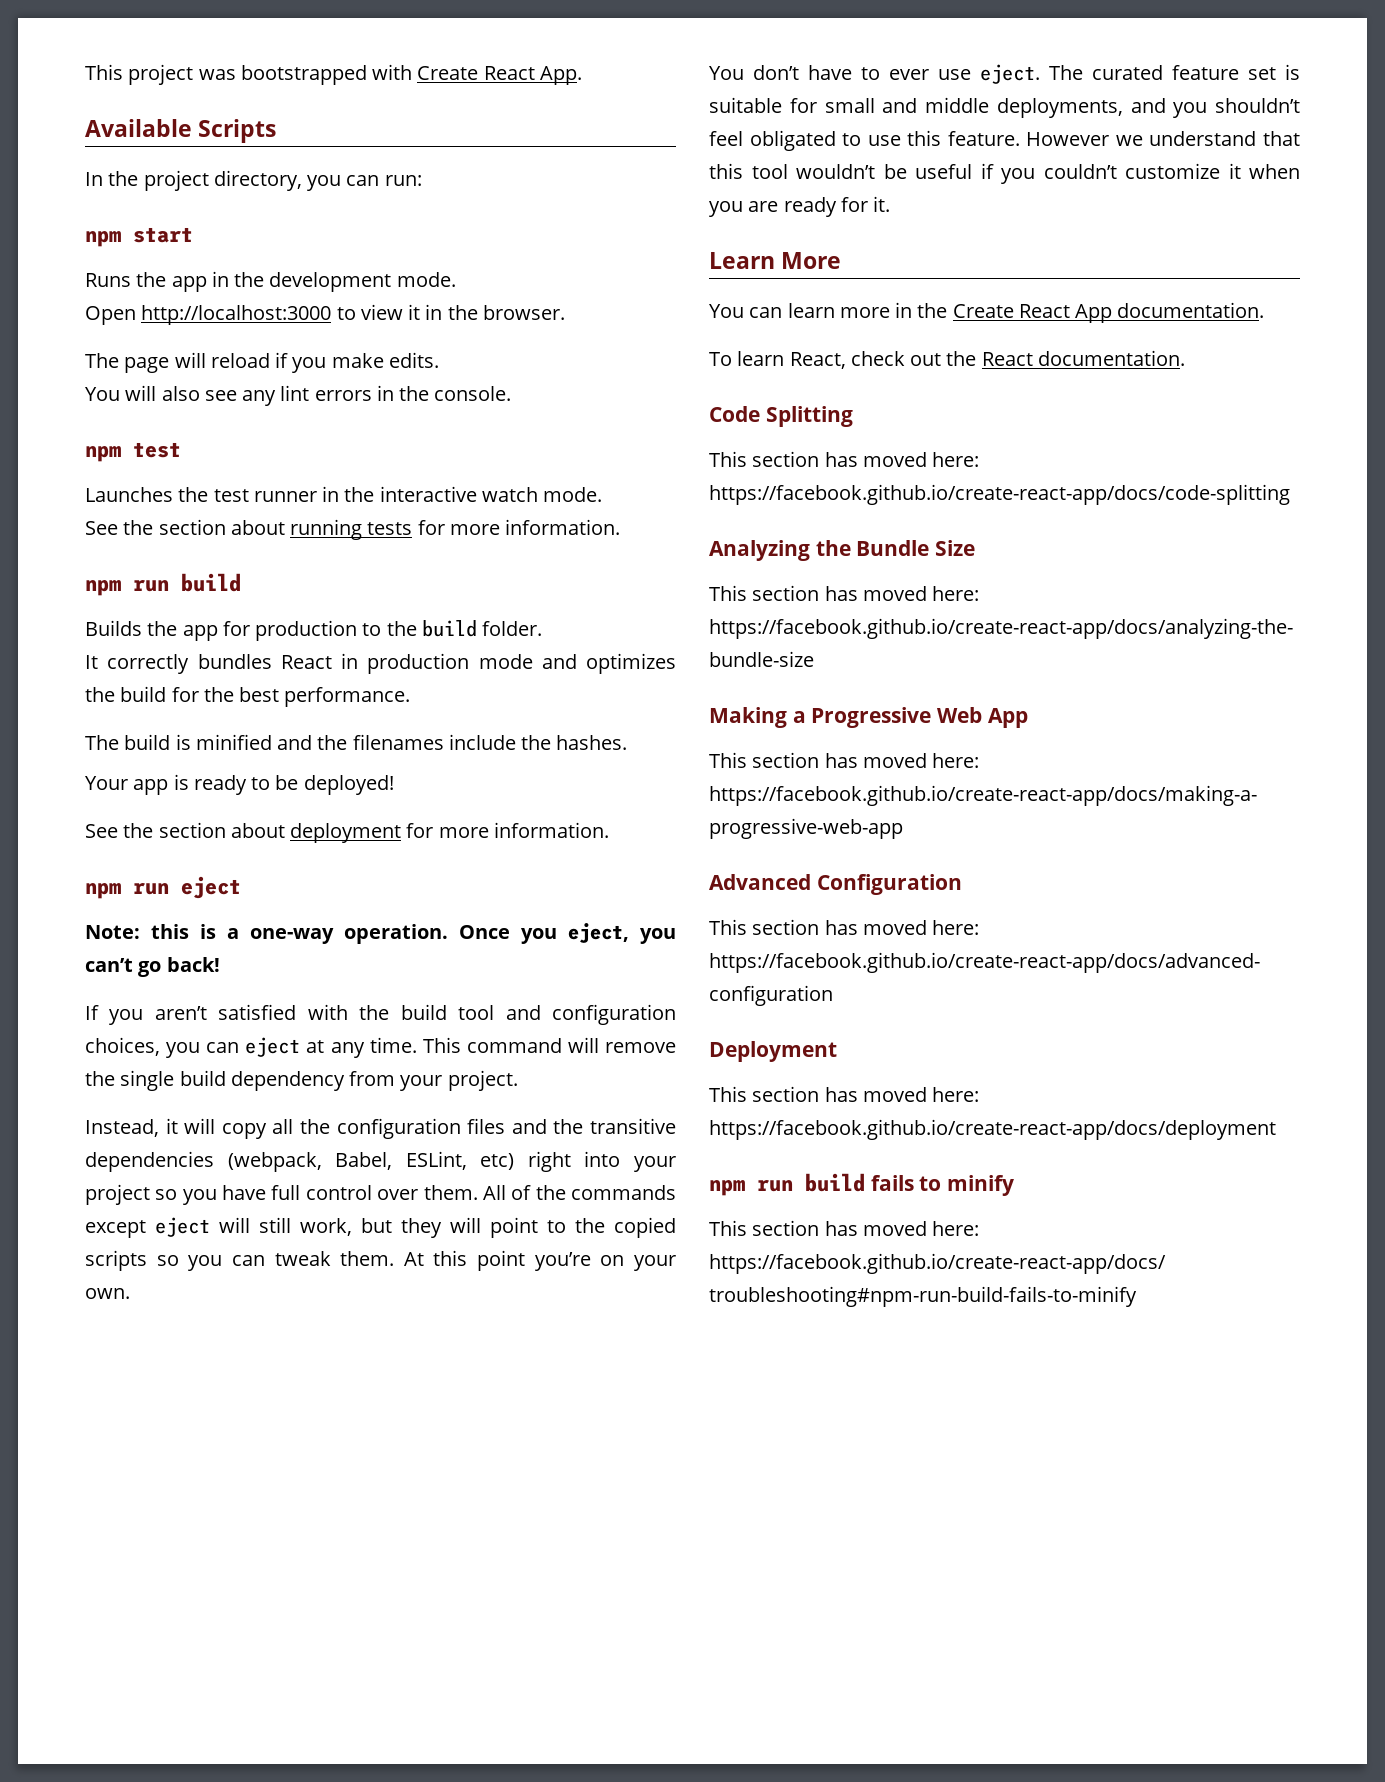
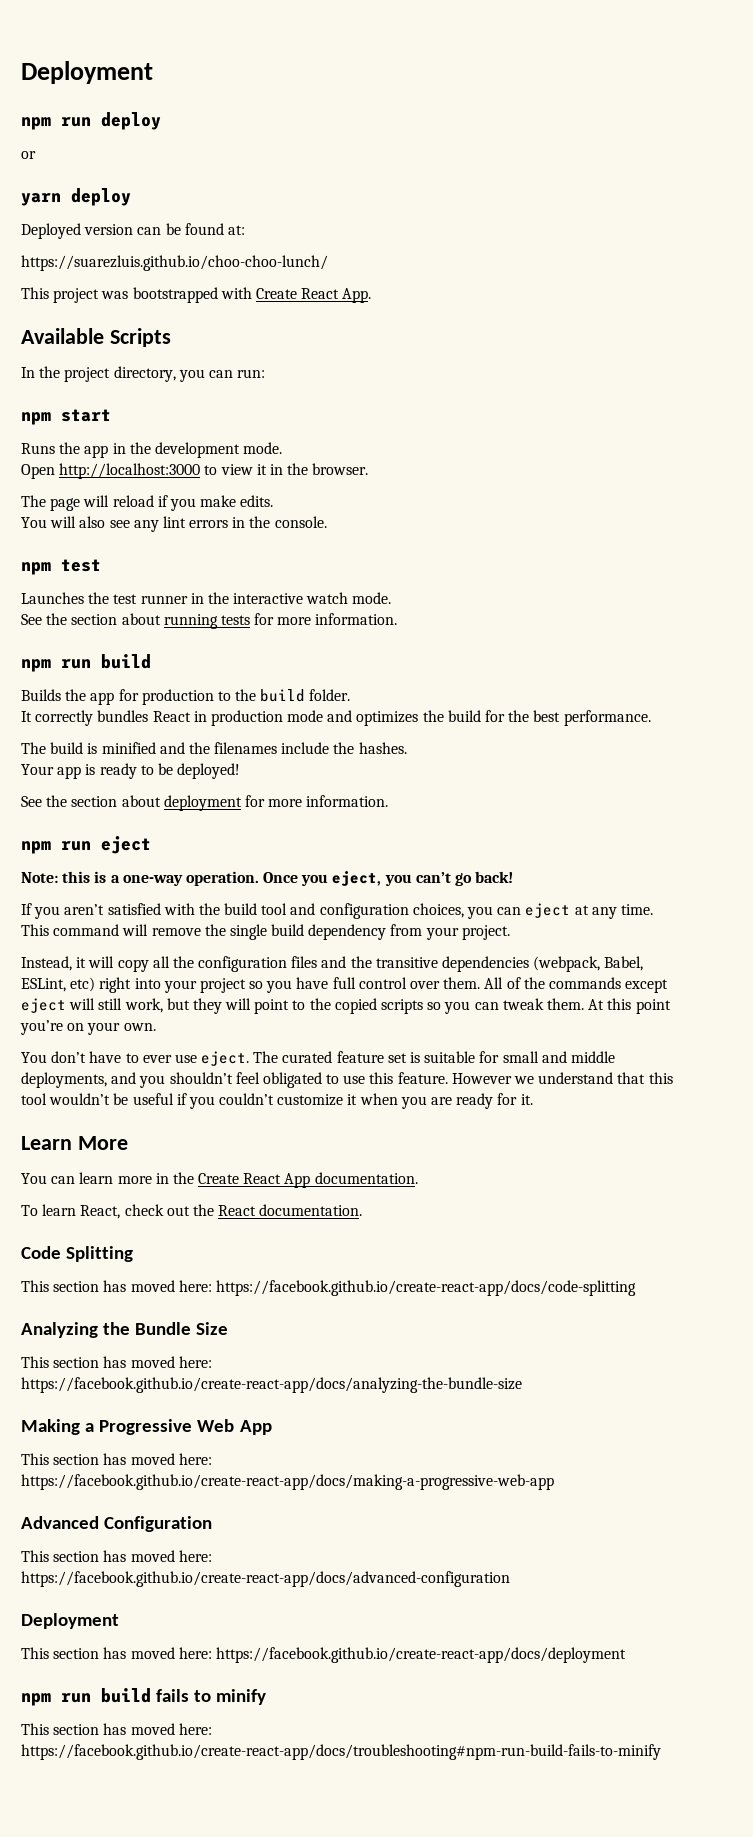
(85, 72) none -> [21,61,153,84] [21,112,161,130] [21,151,36,159] [21,188,131,206] [21,223,245,239] [21,255,328,271] Deployment // npm run deploy // or // yarn deploy // Deployed version can be found at: // https://suarezluis.github.io/choo-choo-lunch/ //

